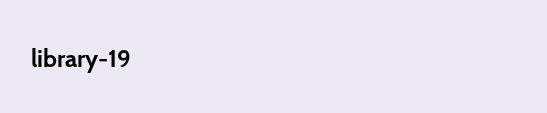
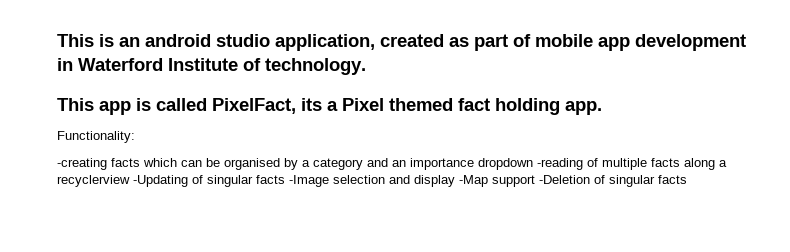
[31,48,131,73] library-19 -> [57,34,746,51] [57,58,366,75] [57,98,602,115] [57,131,135,143] [57,158,727,170] [57,175,687,187] This is an android studio application, created as part of mobile app development in Waterford Institute of technology. // This app is called PixelFact, its a Pixel themed fact holding app. // Functionality: // -creating facts which can be organised by a category and an importance dropdown -reading of multiple facts along a recyclerview -Updating of singular facts -Image selection and display -Map support -Deletion of singular facts

